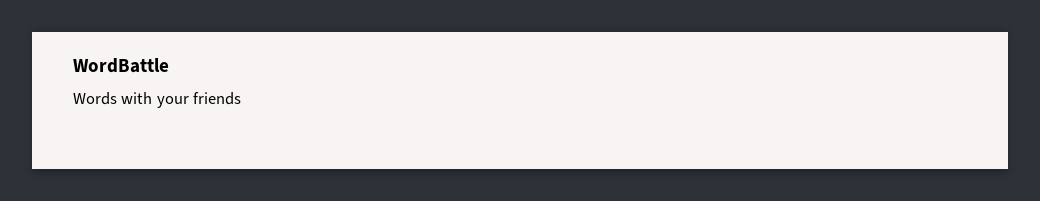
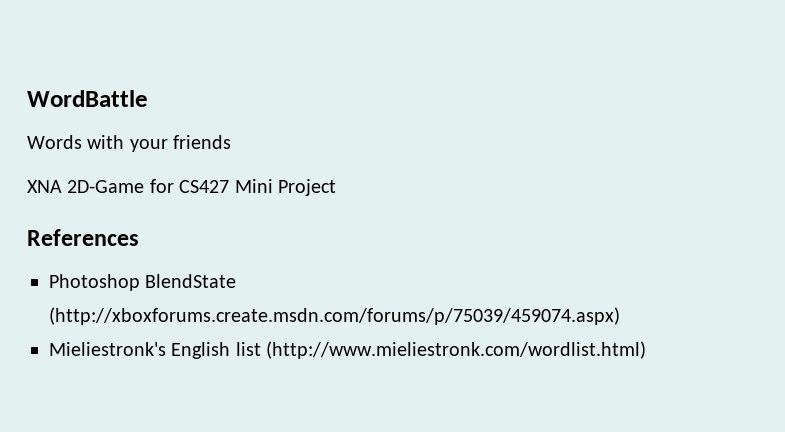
(242, 98) none -> [27,179,336,196] [27,229,139,246] [49,274,237,291] [49,307,620,325] [49,341,647,359] // XNA 2D-Game for CS427 Mini Project // References // Photoshop BlendState (http://xboxforums.create.msdn.com/forums/p/75039/459074.aspx) // Mieliestronk's English list (http://www.mieliestronk.com/wordlist.html)

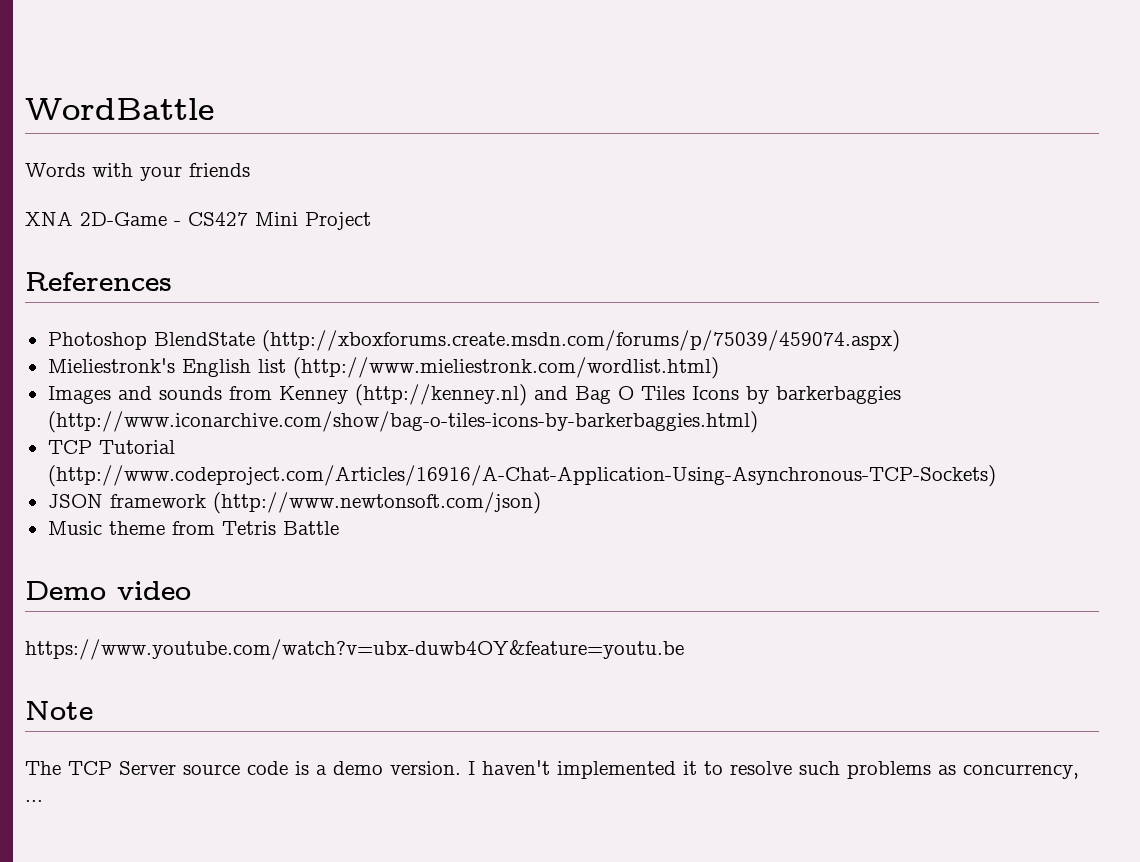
[149,179,174,193] for -> [174,221,181,226] -
(647, 350) none -> [47,384,901,406] [47,411,758,433] [47,440,175,454] [47,465,996,487] [47,492,541,514] [47,521,339,535] [25,581,191,600] [25,639,684,660] [25,701,93,720] [25,760,1079,779] [25,800,43,802] // Images and sounds from Kenney (http://kenney.nl) and Bag O Tiles Icons by barkerbaggies (http://www.iconarchive.com/show/bag-o-tiles-icons-by-barkerbaggies.html) // TCP Tutorial (http://www.codeproject.com/Articles/16916/A-Chat-Application-Using-Asynchronous-TCP-Sockets) // JSON framework (http://www.newtonsoft.com/json) // Music theme from Tetris Battle // Demo video // https://www.youtube.com/watch?v=ubx-duwb4OY&feature=youtu.be // Note // The TCP Server source code is a demo version. I haven't implemented it to resolve such problems as concurrency, ...

